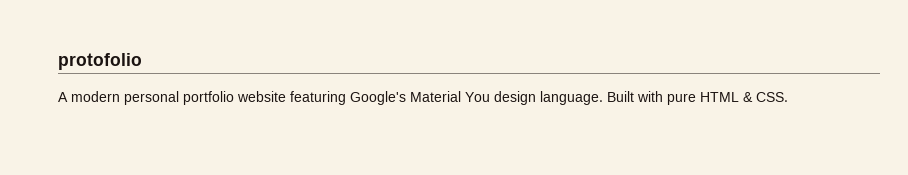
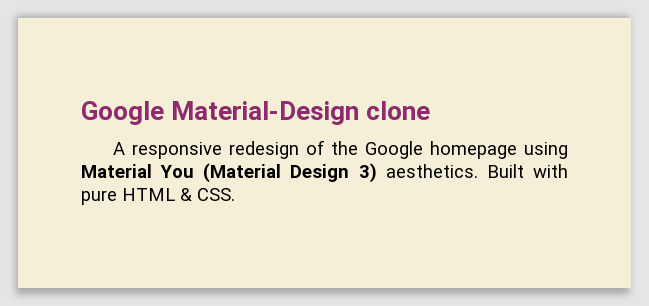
[58,53,142,70] [58,91,603,105] protofolio // A modern personal portfolio website featuring Google's Material You design language. -> [81,101,431,125] [112,140,568,159] [81,163,478,183] Google Material-Design clone // A responsive redesign of the Google homepage using Material You (Material Design 3) aesthetics.

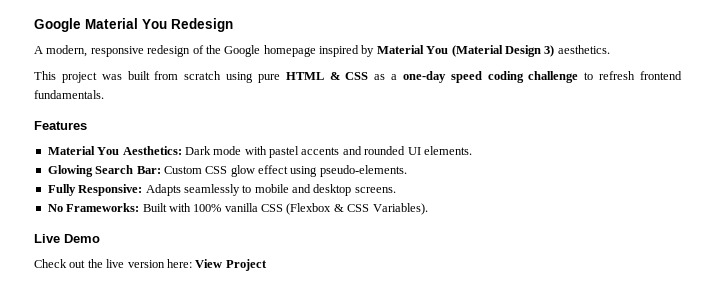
[81,101,431,125] Google Material-Design clone -> [34,18,233,32] Google Material You Redesign
(125, 148) none -> [46,45,88,57] modern,
[524,142,568,159] using -> [319,45,375,57] inspired by
[486,164,569,178] [81,188,235,205] Built with pure HTML & CSS. -> [34,71,683,83] [34,90,104,99] [34,121,87,130] [47,146,472,158] [47,165,407,177] [47,184,396,196] [47,203,428,215] [34,234,100,243] [34,259,267,271] // This project was built from scratch using pure HTML & CSS as a one-day speed coding challenge to refresh frontend fundamentals. // Features // Material You Aesthetics: Dark mode with pastel accents and rounded UI elements. // Glowing Search Bar: Custom CSS glow effect using pseudo-elements. // Fully Responsive: Adapts seamlessly to mobile and desktop screens. // No Frameworks: Built with 100% vanilla CSS (Flexbox & CSS Variables). // Live Demo // Check out the live version here: View Project

